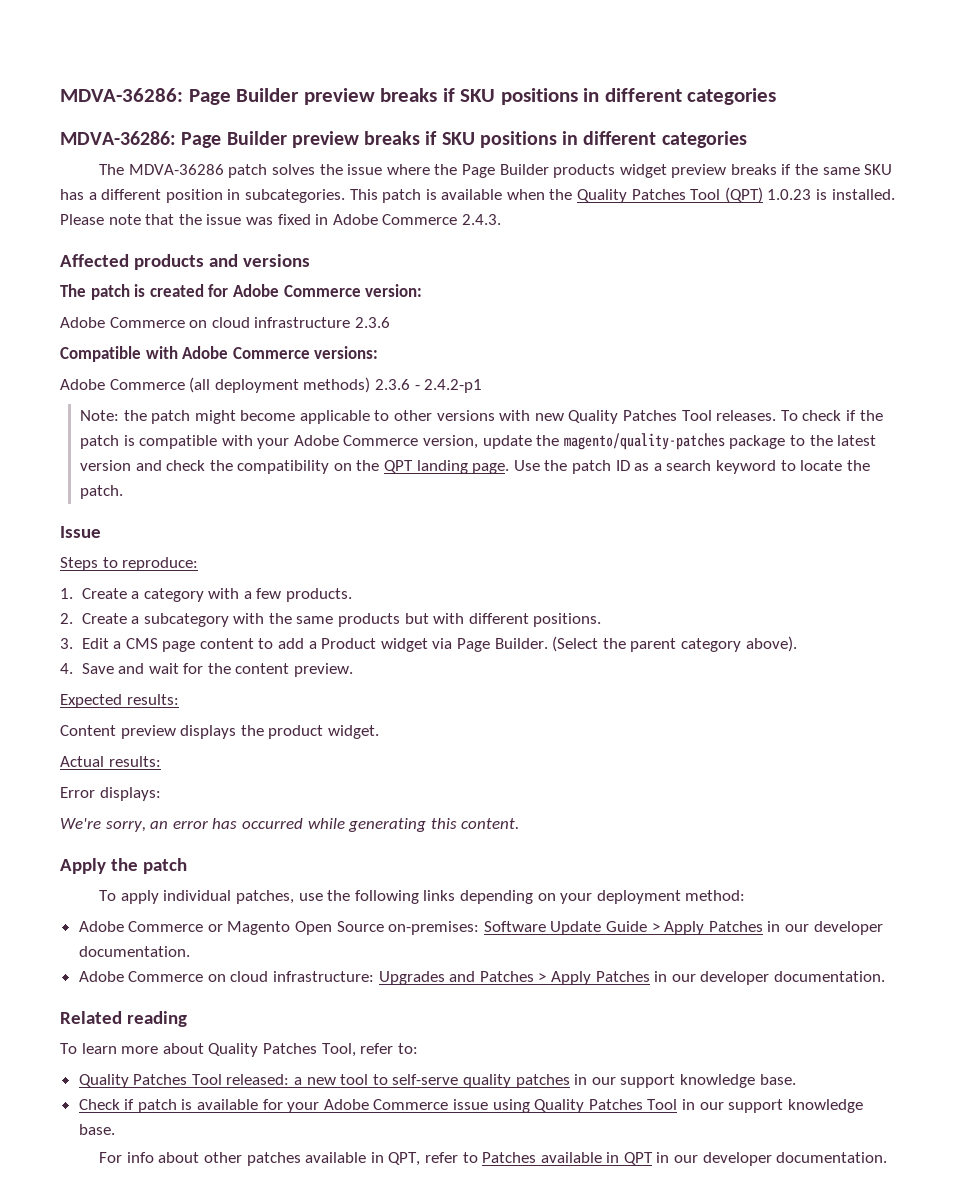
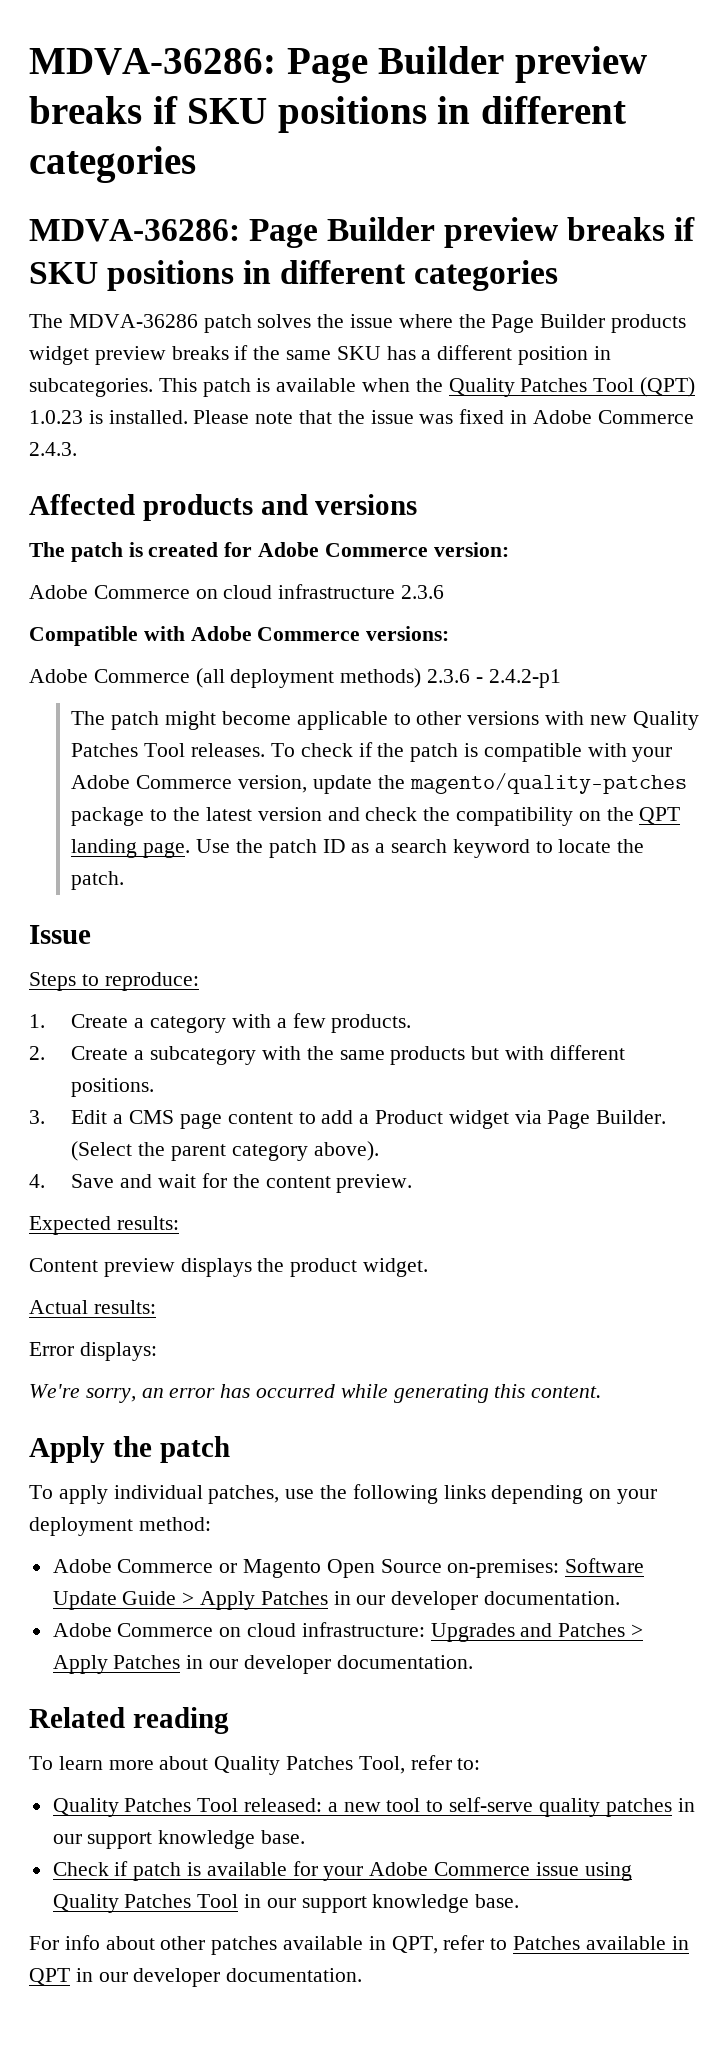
[79,410,147,421] Note: the -> [71,711,106,725] The

